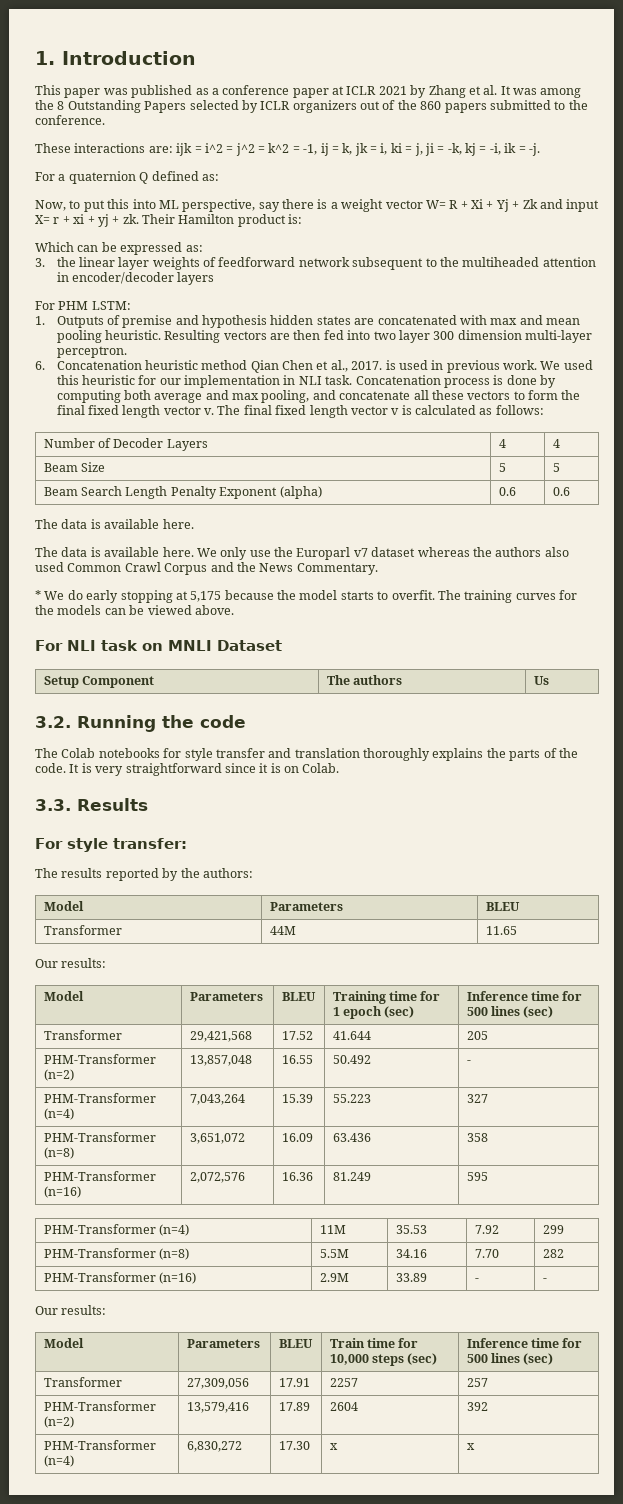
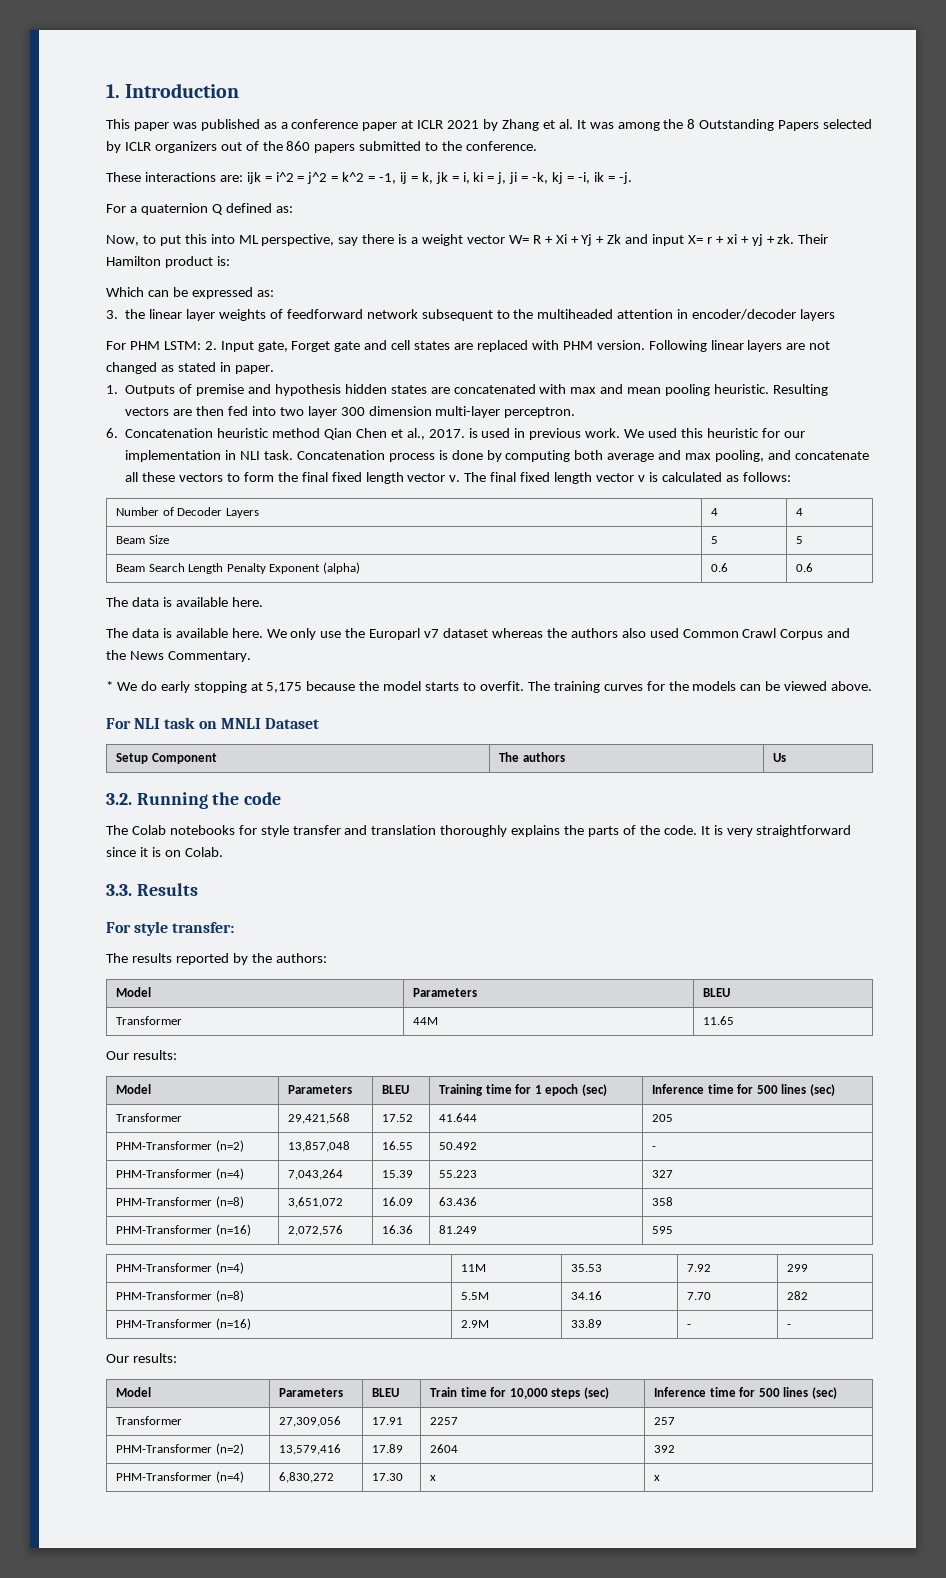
(131, 305) none -> [204,340,831,352] [106,362,274,374] 2. Input gate, Forget gate and cell states are replaced with PHM version. Following linear layers are not changed as stated in paper.

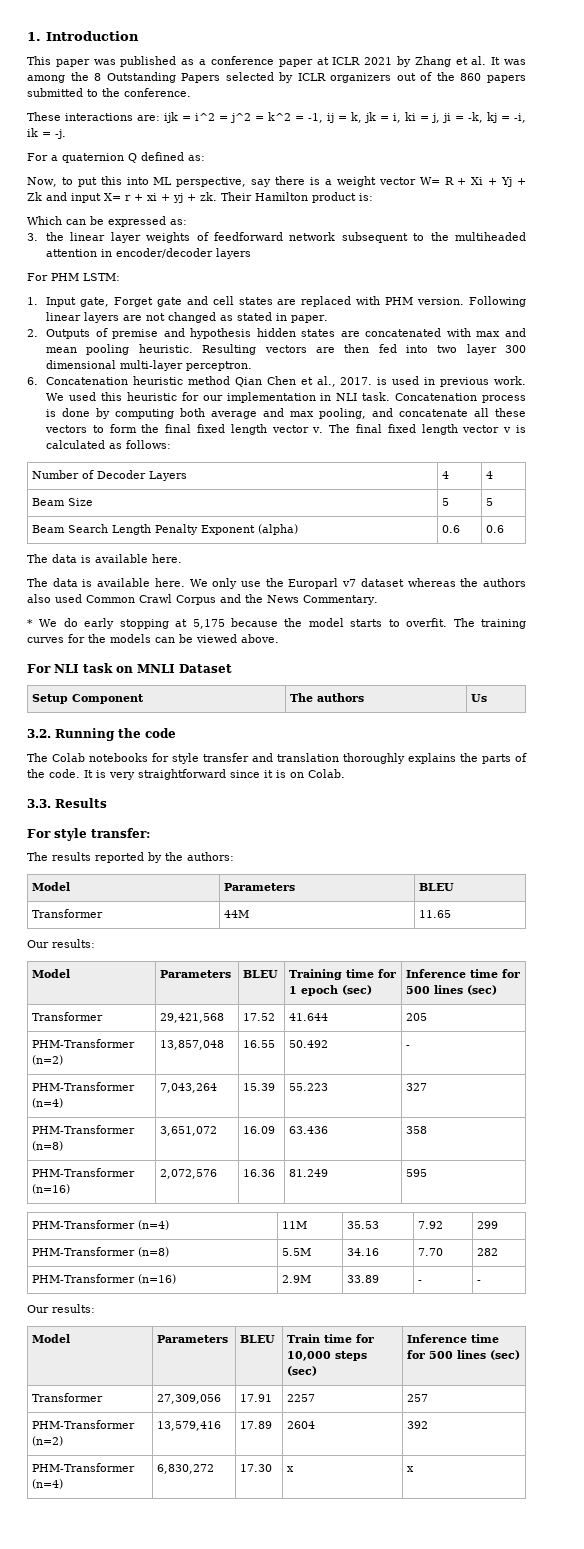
[204,341,217,350] 2. -> [27,297,38,305] // 1.
[106,385,118,394] 1. -> [27,329,38,337] 2.
[368,406,432,416] dimension -> [46,360,117,369] dimensional

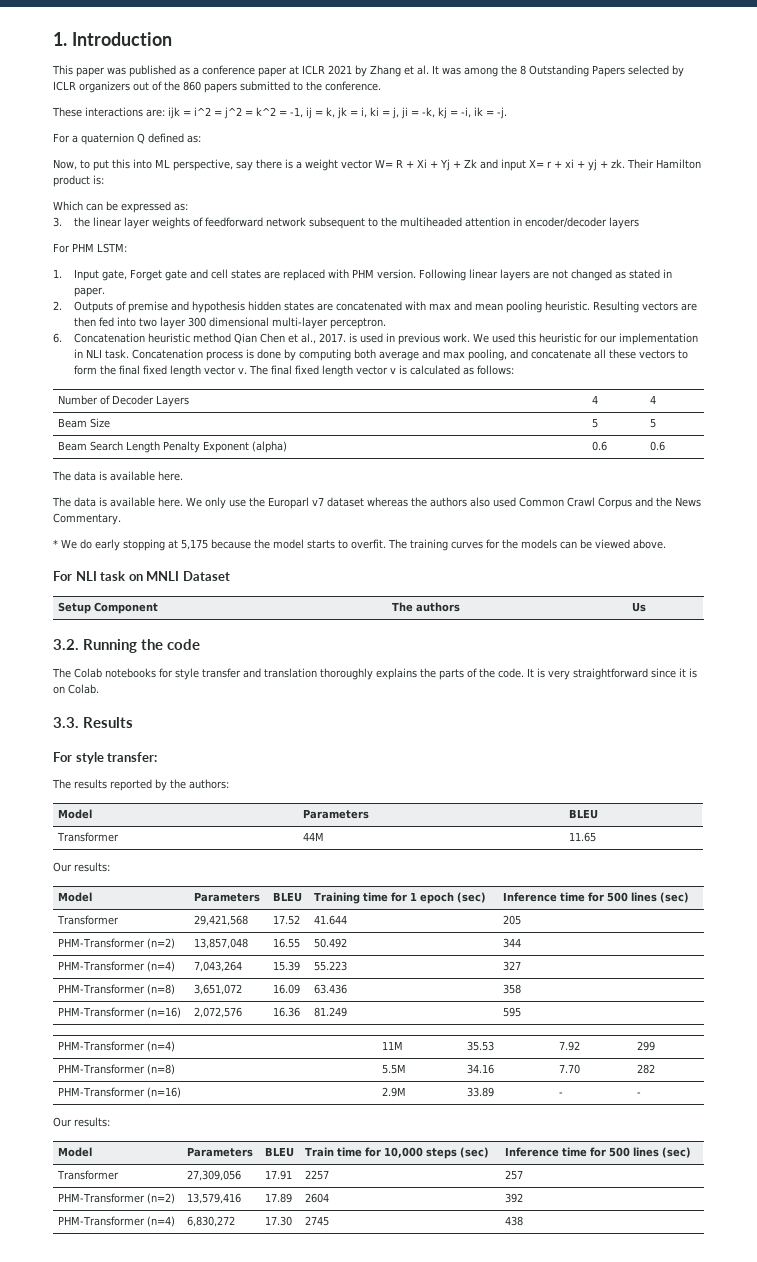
[406,1045,411,1048] - -> [503,938,522,948] 344
[287,1466,295,1472] [407,1466,415,1472] x | x -> [305,1216,330,1226] [505,1216,524,1226] 2745 | 438

